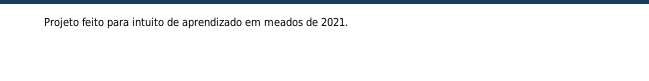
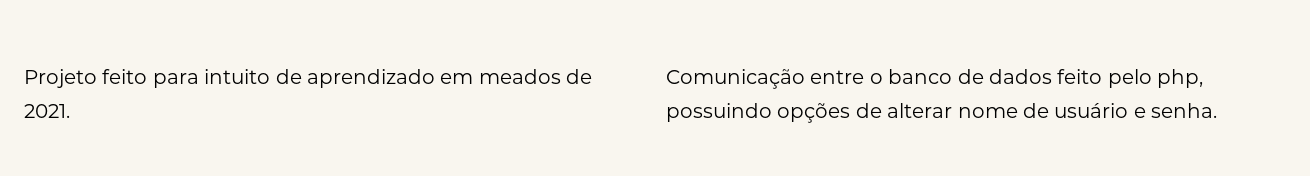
(348, 22) none -> [666,69,1204,89] [666,103,1218,123] // Comunicação entre o banco de dados feito pelo php, possuindo opções de alterar nome de usuário e senha.

